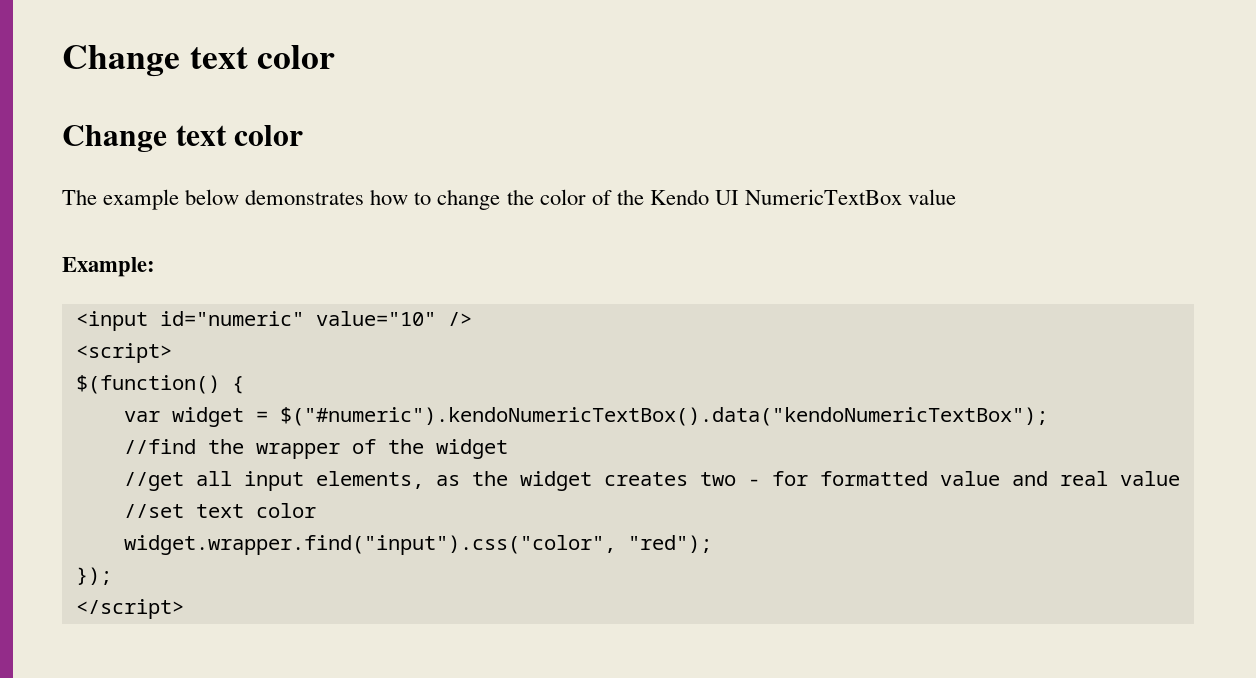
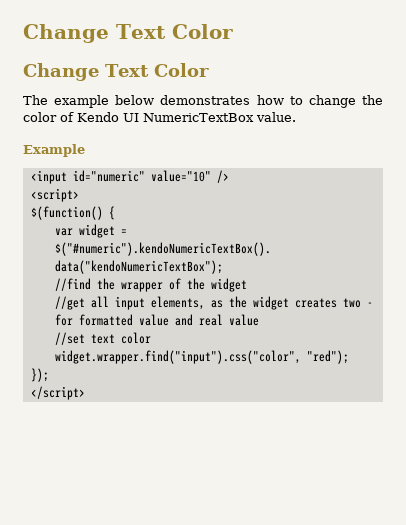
[62,45,336,77] [62,125,304,153] Change text color // Change text color -> [23,24,233,43] [23,63,209,81] Change Text Color // Change Text Color
[616,189,644,205] the -> (74, 117) none
[908,189,957,205] [62,257,155,277] value // Example: -> [256,112,296,122] [23,144,85,157] value. // Example

